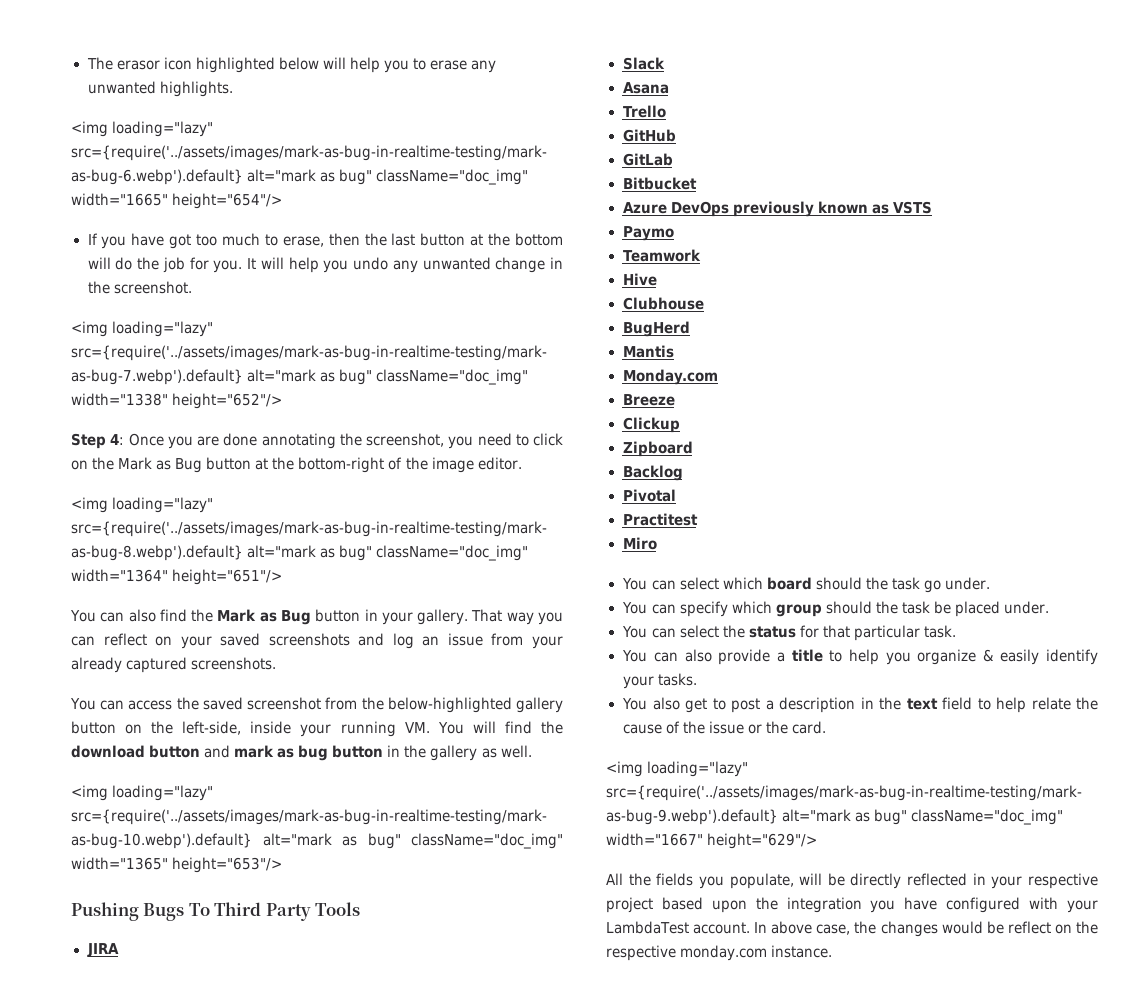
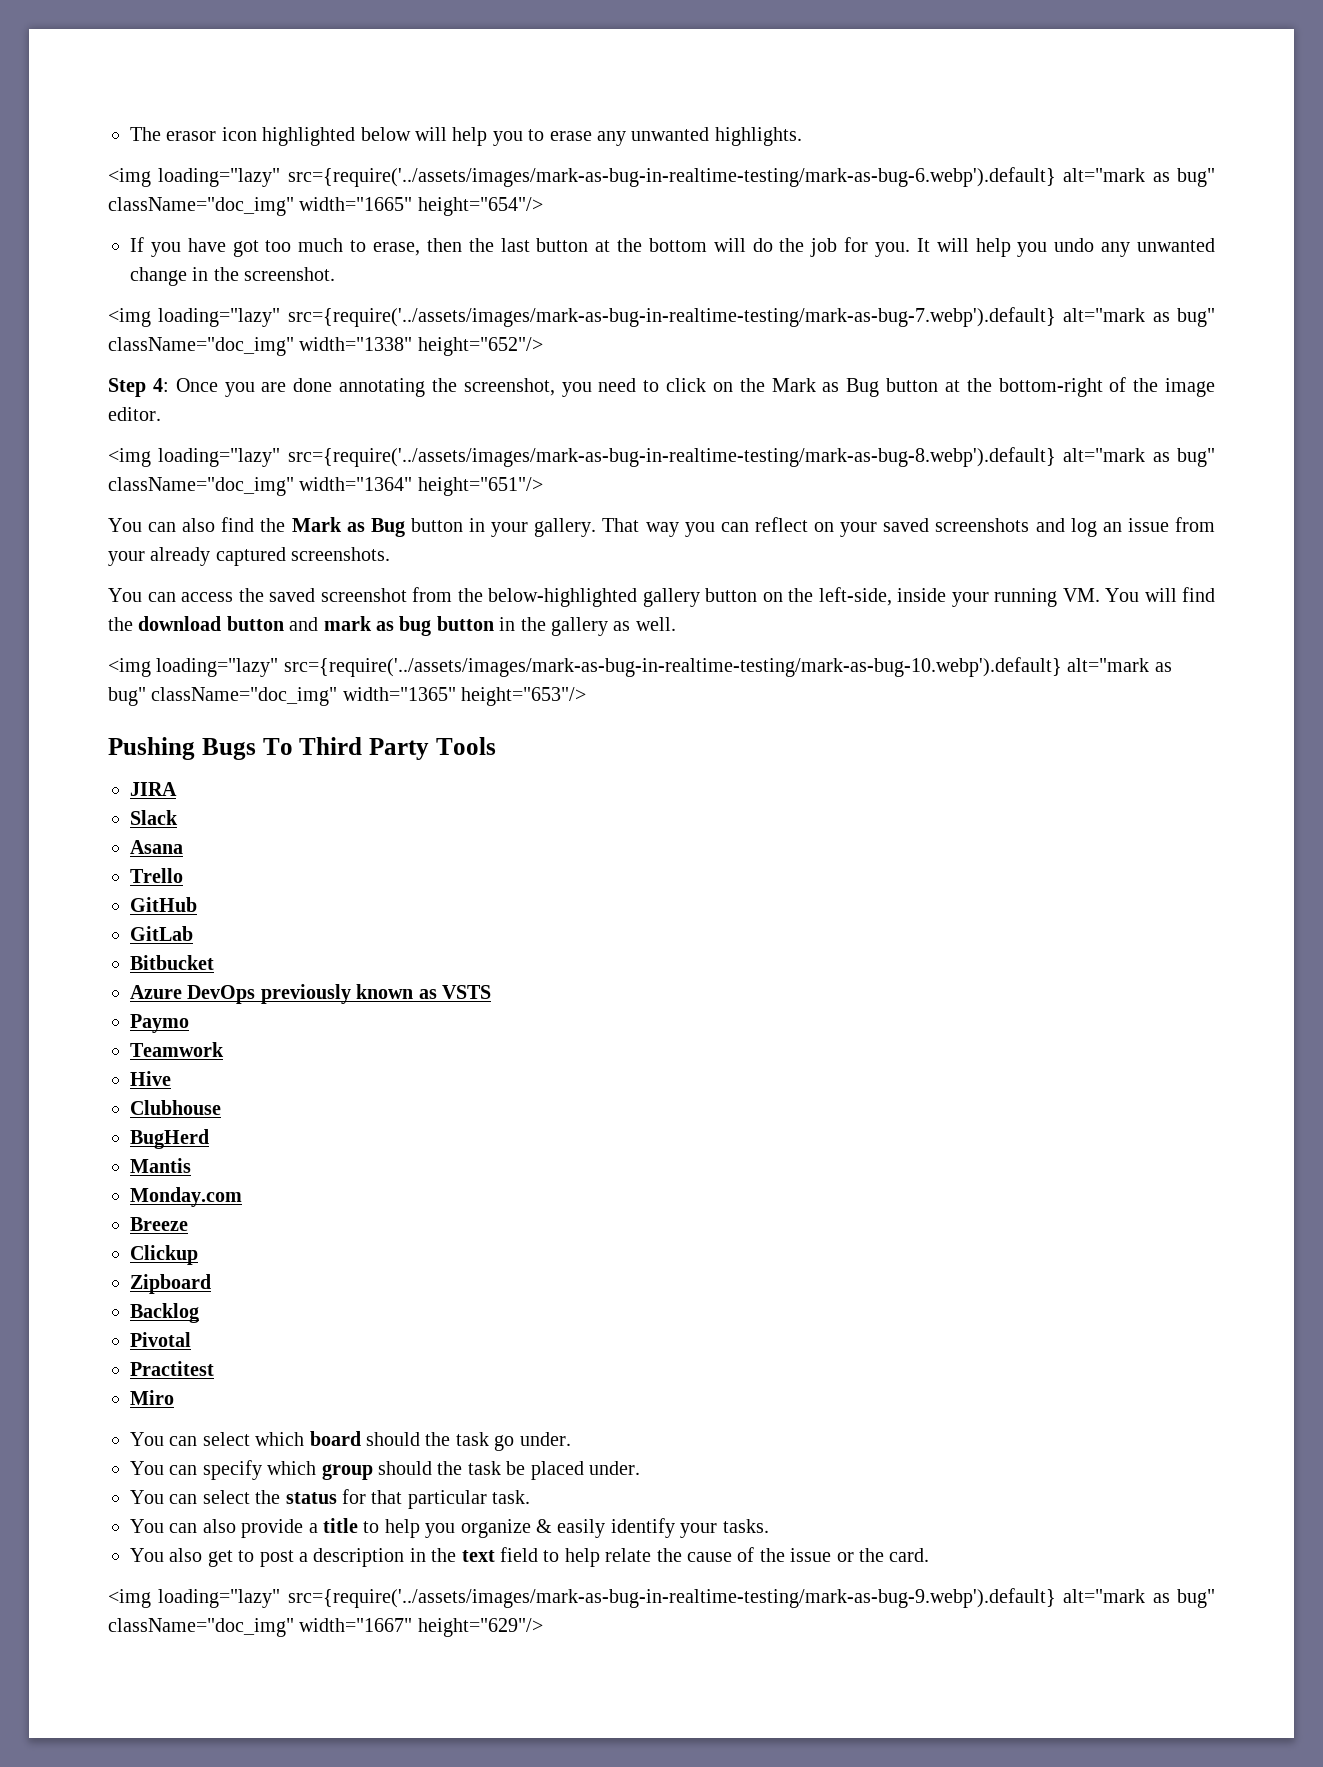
[606,873,1098,889] [606,897,1098,913] [606,921,1098,937] [606,945,833,961] // All the fields you populate, will be directly reflected in your respective project based upon the integration you have configured with your LambdaTest account. In above case, the changes would be reflect on the respective monday.com instance. -> (543, 1627) none

